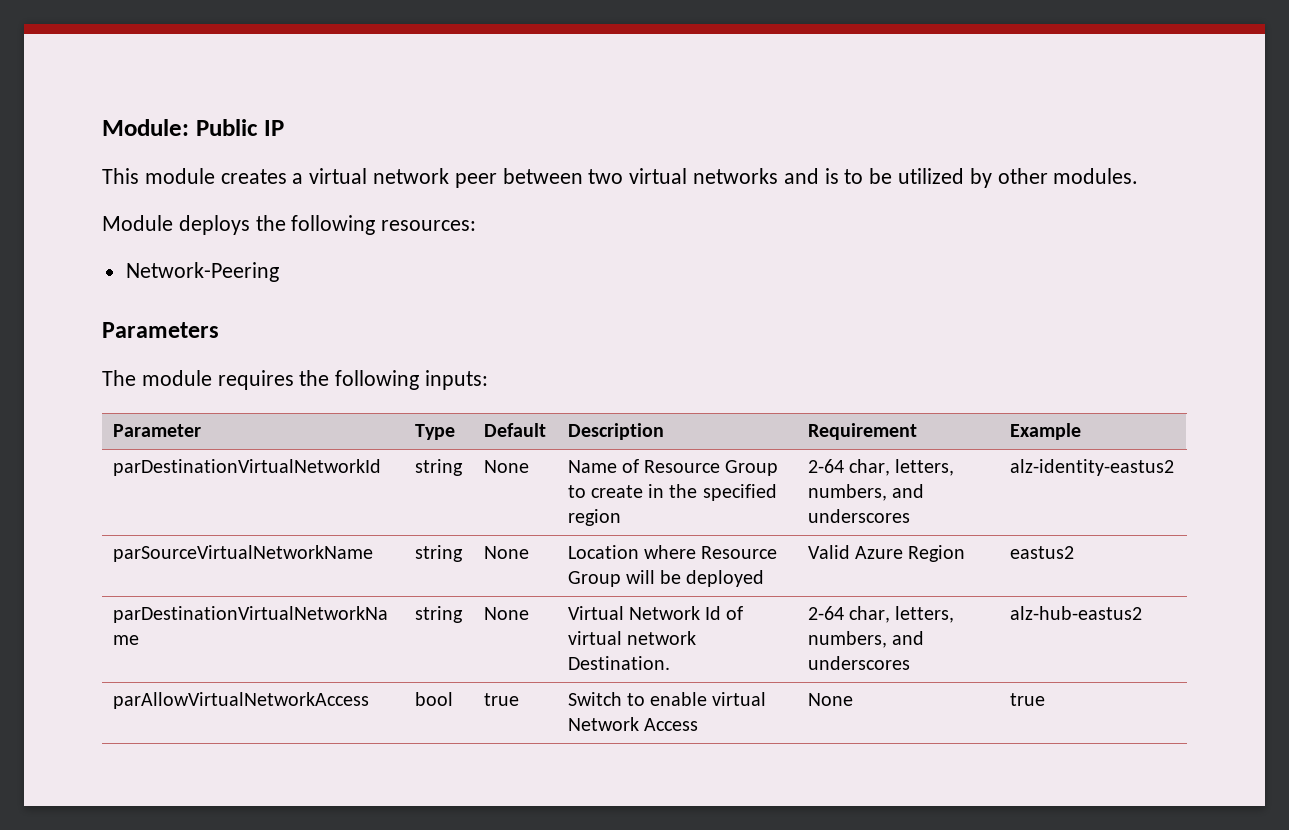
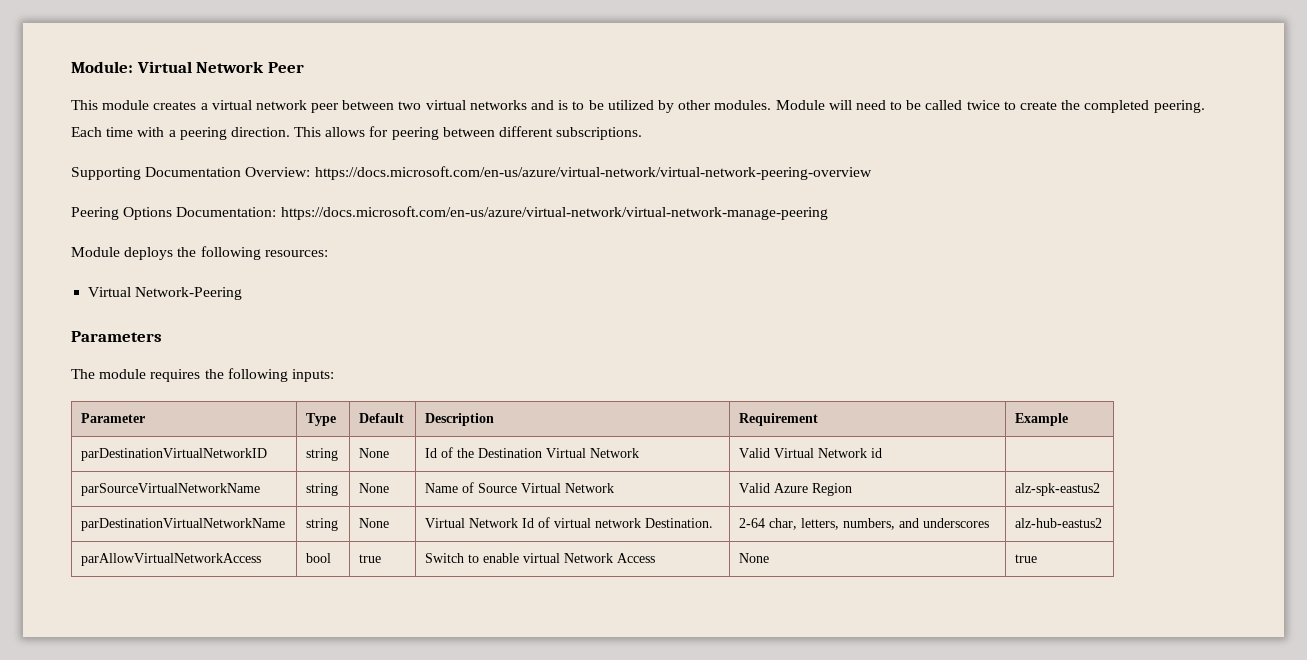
[195,119,284,136] Public IP -> [136,61,304,73] Virtual Network Peer
(1139, 176) none -> [775,100,1205,113] [71,126,643,140] [71,166,872,180] [71,206,828,220] Module will need to be called twice to create the completed peering. Each time with a peering direction. This allows for peering between different subscriptions. // Supporting Documentation Overview: https://docs.microsoft.com/en-us/azure/virtual-network/virtual-network-peering-overview // Peering Options Documentation: https://docs.microsoft.com/en-us/azure/virtual-network/virtual-network-manage-peering
(477, 225) none -> [88,287,132,297] Virtual
[112,459,381,476] [414,459,463,476] [483,460,529,473] [567,459,779,476] [567,484,777,501] [567,509,621,526] [807,459,955,476] [807,484,924,501] [807,509,910,523] [1009,459,1174,476] [112,545,373,562] [414,545,463,562] [483,546,529,559] [567,545,778,559] [567,570,765,587] parDestinationVirtualNetworkId | string | None | Name of Resource Group to create in the specified region | 2-64 char, letters, numbers, and underscores | alz-identity-eastus2 // parSourceVirtualNetworkName | string | None | Location where Resource Group will be deployed -> [81,448,268,461] [306,448,339,461] [359,448,390,458] [425,447,640,458] [739,448,883,458] [81,483,261,496] [306,483,339,496] [359,483,390,493] [425,482,615,493] parDestinationVirtualNetworkID | string | None | Id of the Destination Virtual Network | Valid Virtual Network id | // parSourceVirtualNetworkName | string | None | Name of Source Virtual Network
[1009,546,1074,559] eastus2 -> [1015,483,1101,496] alz-spk-eastus2

